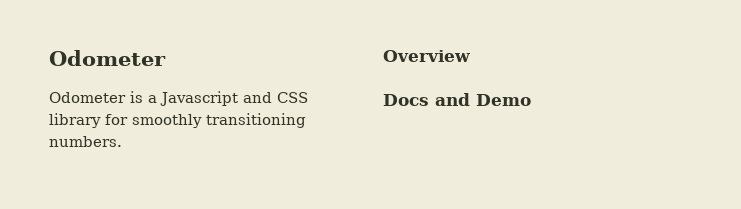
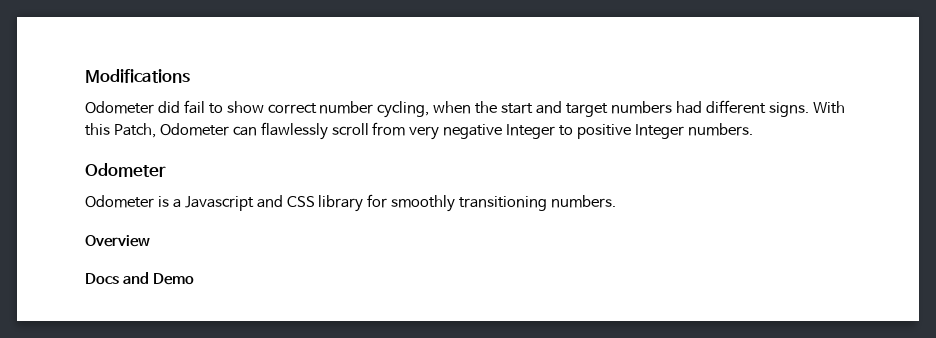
(49, 58) none -> [85,69,190,83] [85,100,845,118] [85,122,753,140] Modifications // Odometer did fail to show correct number cycling, when the start and target numbers had different signs. With this Patch, Odometer can flawlessly scroll from very negative Integer to positive Integer numbers. //

